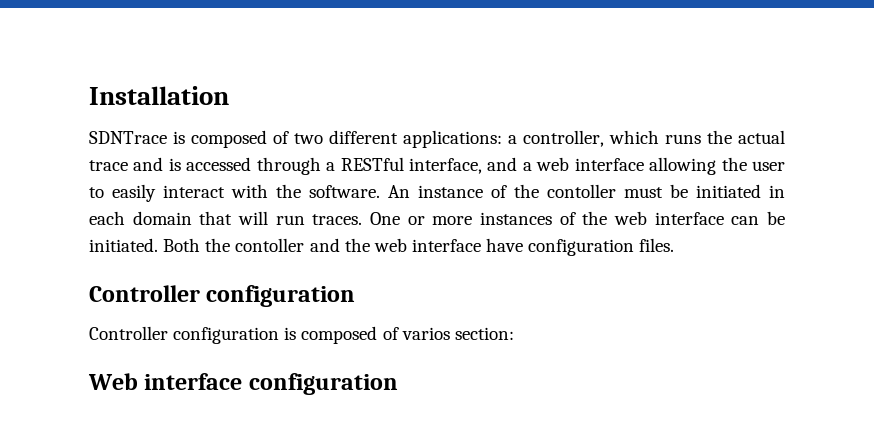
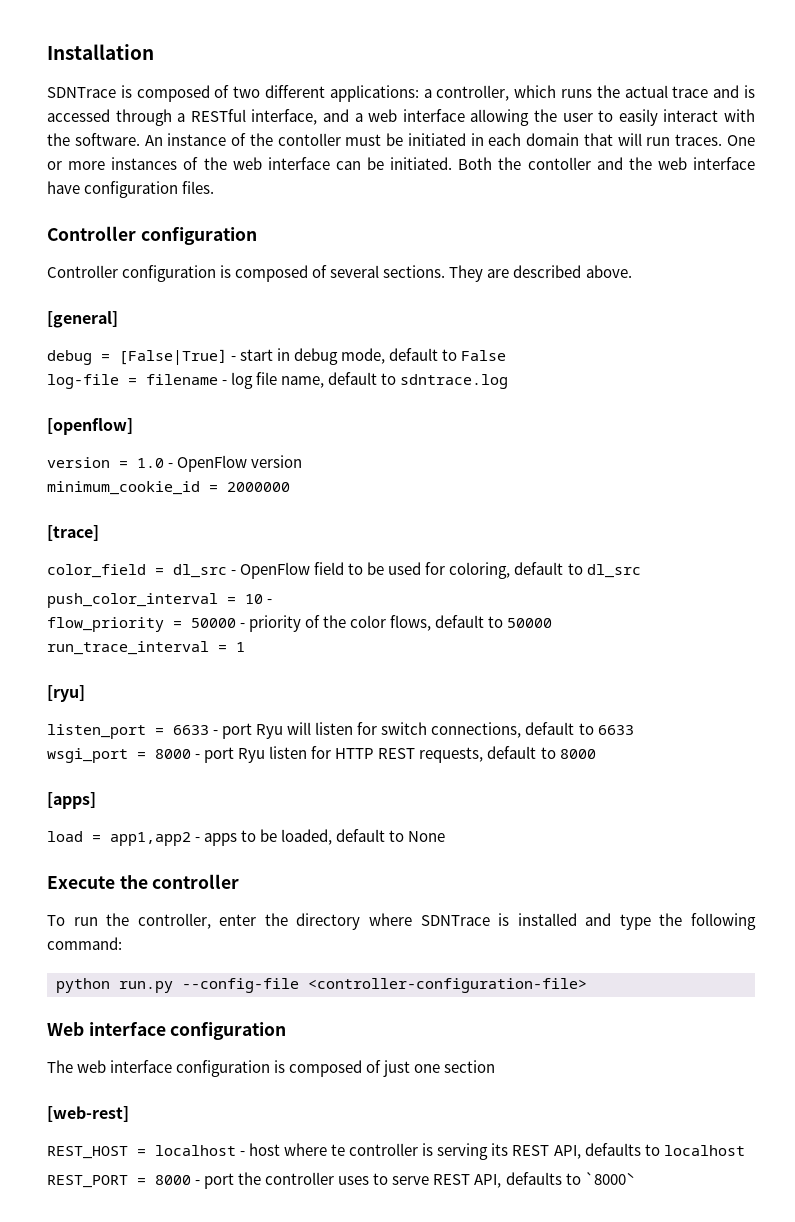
[401,327,514,340] [88,373,398,395] varios section: // Web interface configuration -> [330,265,632,282] [47,311,118,328] [47,348,507,365] [47,372,509,389] [47,418,133,435] [47,455,303,472] [47,481,290,495] [47,525,99,541] [47,562,641,579] [47,593,273,608] [47,615,553,632] [47,641,245,655] [47,685,85,702] [47,722,634,739] [47,746,596,763] [47,792,96,809] [47,829,446,846] [47,874,240,889] [47,913,756,930] [47,937,122,950] [56,978,587,993] [47,1021,287,1040] [47,1060,496,1077] [47,1106,129,1122] [47,1143,745,1160] [47,1172,635,1189] several sections. They are described above. // [general] // debug = [False|True] - start in debug mode, default to False // log-file = filename - log file name, default to sdntrace.log // [openflow] // version = 1.0 - OpenFlow version // minimum_cookie_id = 2000000 // [trace] // color_field = dl_src - OpenFlow field to be used for coloring, default to dl_src // push_color_interval = 10 - // flow_priority = 50000 - priority of the color flows, default to 50000 // run_trace_interval = 1 // [ryu] // listen_port = 6633 - port Ryu will listen for switch connections, default to 6633 // wsgi_port = 8000 - port Ryu listen for HTTP REST requests, default to 8000 // [apps] // load = app1,app2 - apps to be loaded, default to None // Execute the controller // To run the controller, enter the directory where SDNTrace is installed and type the following command: // python run.py --config-file <controller-configuration-file> // Web interface configuration // The web interface configuration is composed of just one section // [web-rest] // REST_HOST = localhost - host where te controller is serving its REST API, defaults to localhost // REST_PORT = 8000 - port the controller uses to serve REST API, defaults to `8000ˋ

